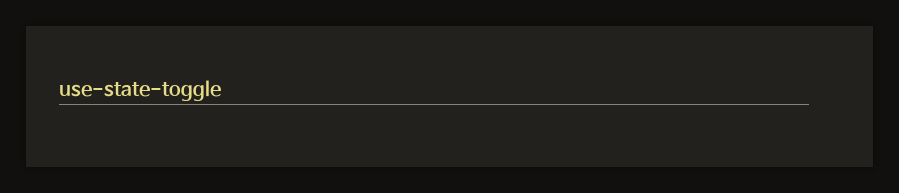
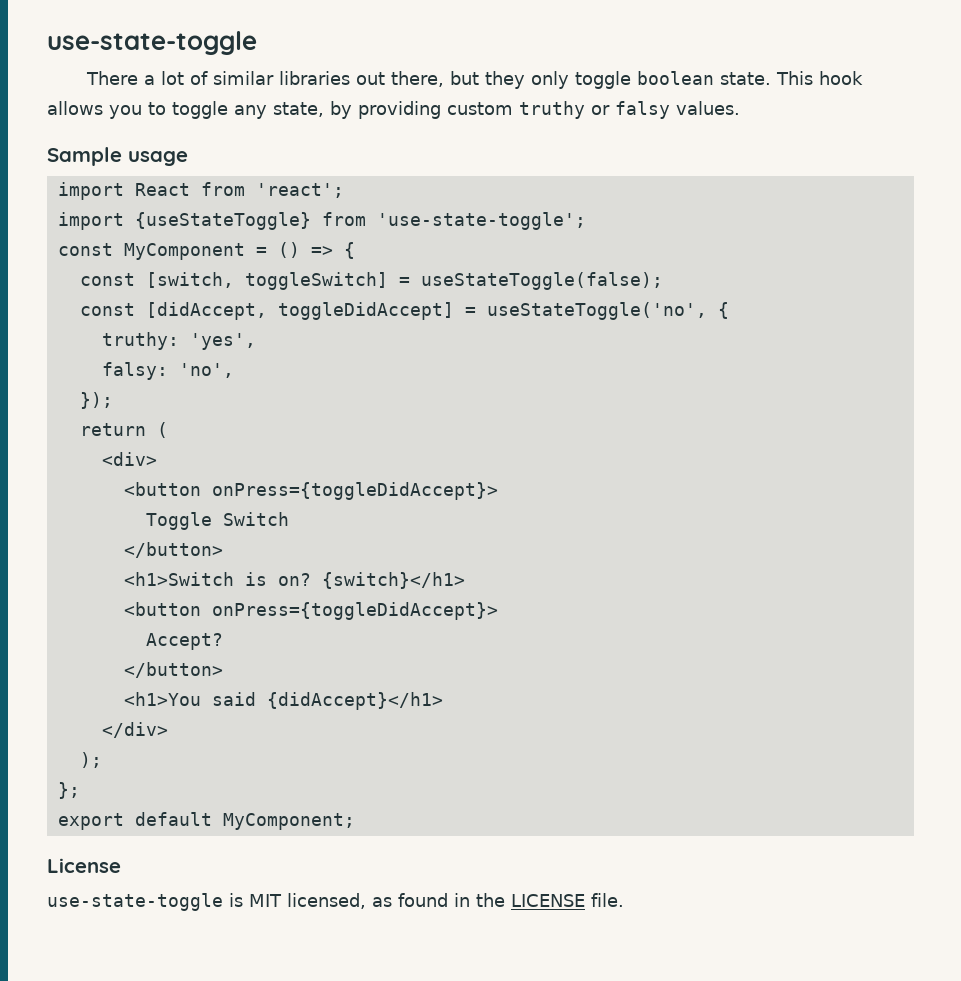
[59,80,221,101] use-state-toggle -> [47,31,257,55] [85,71,863,89] [47,101,740,119] [47,147,188,166] [57,182,344,200] [57,212,586,230] [57,242,355,260] [79,272,663,290] [79,302,729,320] [101,332,256,350] [101,362,234,380] [79,392,113,409] [79,422,168,438] [101,452,157,466] [123,482,498,500] [145,512,289,530] [123,542,223,558] [123,572,465,589] [123,602,498,620] [145,633,223,650] [123,662,223,678] [123,692,443,710] [101,722,168,738] [79,752,102,768] [57,782,80,799] [57,812,355,830] [47,858,121,873] [47,893,624,911] use-state-toggle // There a lot of similar libraries out there, but they only toggle boolean state. This hook allows you to toggle any state, by providing custom truthy or falsy values. // Sample usage // import React from 'react'; // import {useStateToggle} from 'use-state-toggle'; // const MyComponent = () => { // const [switch, toggleSwitch] = useStateToggle(false); // const [didAccept, toggleDidAccept] = useStateToggle('no', { // truthy: 'yes', // falsy: 'no', // }); // return ( // <div> // <button onPress={toggleDidAccept}> // Toggle Switch // </button> // <h1>Switch is on? {switch}</h1> // <button onPress={toggleDidAccept}> // Accept? // </button> // <h1>You said {didAccept}</h1> // </div> // ); // }; // export default MyComponent; // License // use-state-toggle is MIT licensed, as found in the LICENSE file.

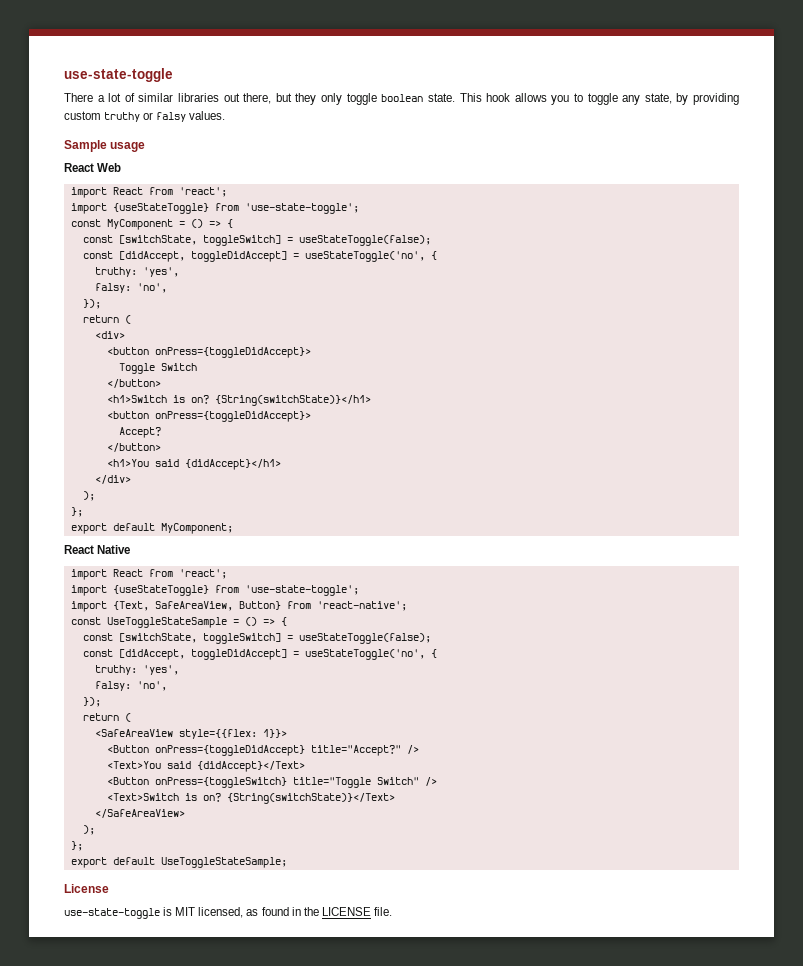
(188, 158) none -> [64,163,122,172] // React Web
[145,272,234,288] [switch, -> [118,235,197,245] [switchState,
[321,572,465,589] {switch}</h1> -> [214,395,371,406] {String(switchState)}</h1>
(355, 821) none -> [64,545,131,554] [70,569,227,580] [70,585,359,596] [70,601,407,612] [70,617,287,628] [82,633,431,644] [82,649,437,660] [94,665,179,675] [94,681,167,691] [82,697,101,707] [82,713,131,722] [94,729,287,739] [106,745,419,756] [106,761,305,772] [106,777,437,788] [106,793,395,804] [94,809,185,818] [82,825,95,835] [70,841,83,851] [70,857,287,868] // React Native // import React from 'react'; // import {useStateToggle} from 'use-state-toggle'; // import {Text, SafeAreaView, Button} from 'react-native'; // const UseToggleStateSample = () => { // const [switchState, toggleSwitch] = useStateToggle(false); // const [didAccept, toggleDidAccept] = useStateToggle('no', { // truthy: 'yes', // falsy: 'no', // }); // return ( // <SafeAreaView style={{flex: 1}}> // <Button onPress={toggleDidAccept} title="Accept?" /> // <Text>You said {didAccept}</Text> // <Button onPress={toggleSwitch} title="Toggle Switch" /> // <Text>Switch is on? {String(switchState)}</Text> // </SafeAreaView> // ); // }; // export default UseToggleStateSample;

